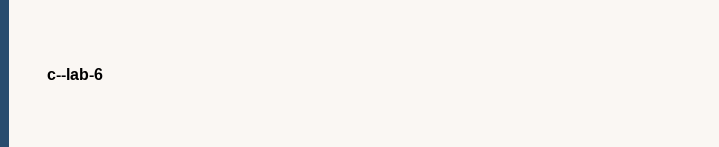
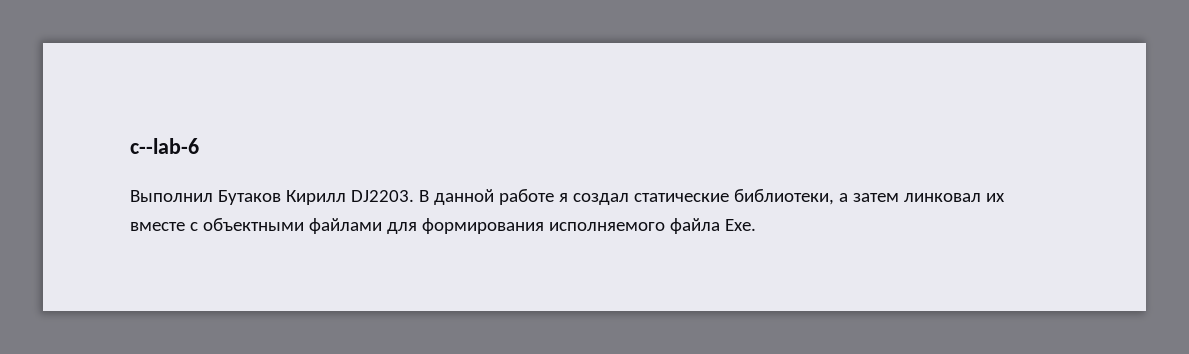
(103, 74) none -> [130,189,1005,205] [130,218,756,234] // Выполнил Бутаков Кирилл DJ2203. В данной работе я создал статические библиотеки, а затем линковал их вместе с объектными файлами для формирования исполняемого файла Exe.

